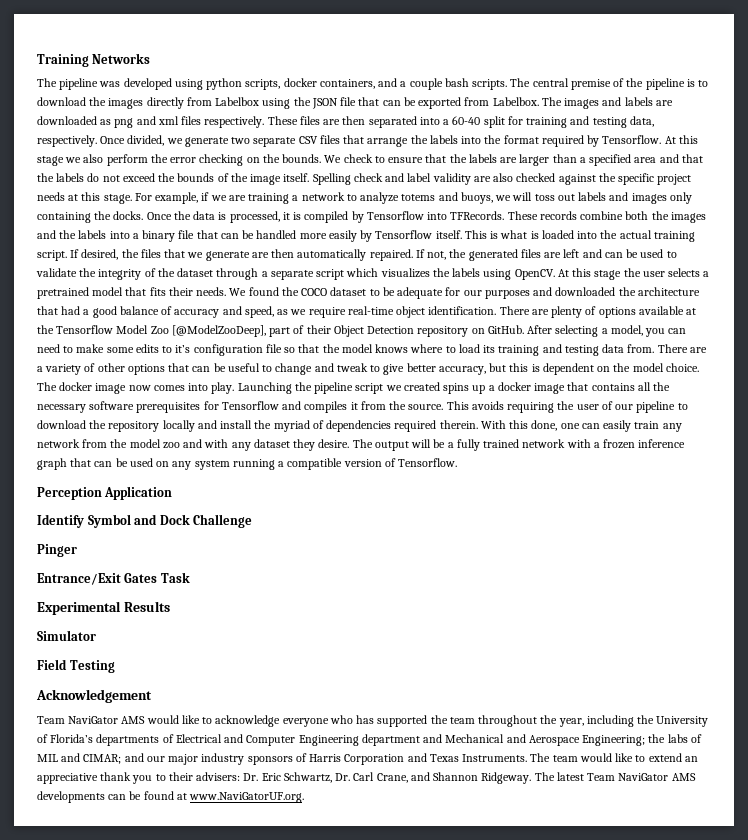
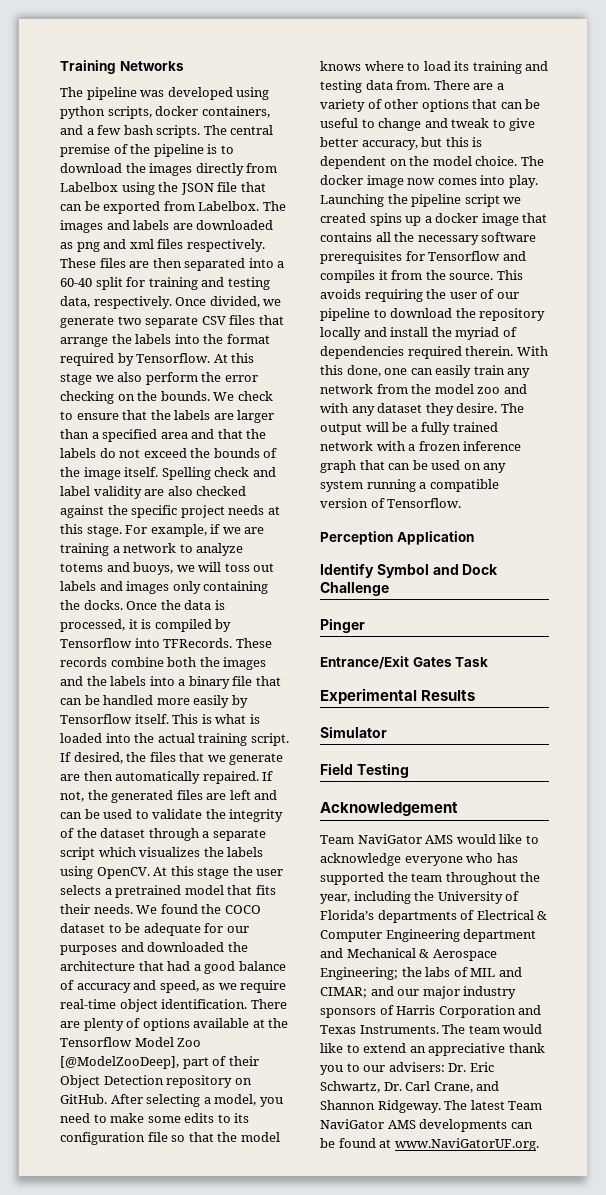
[409,78,443,90] couple -> [97,125,122,135] few
[668,328,687,334] can -> (283, 1102) none
[175,345,191,353] it’s -> [234,1113,250,1123] its
[224,734,244,743] and -> [537,911,548,920] &
[506,734,526,743] and -> [419,949,430,958] &
[168,772,193,781] their -> [363,1065,386,1072] our

